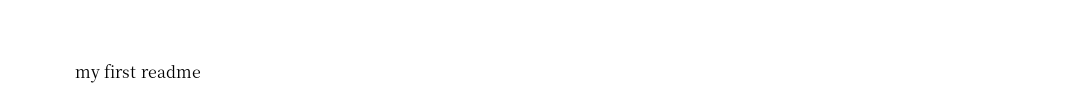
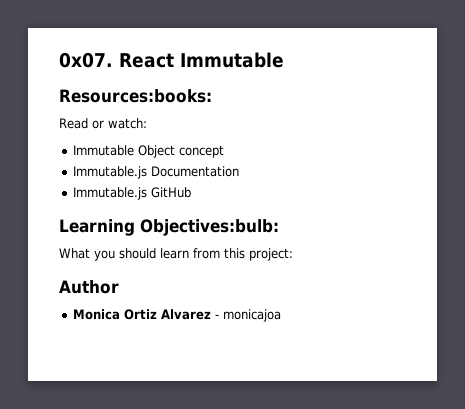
[75,64,201,83] my first readme -> [59,52,284,68] [59,89,212,103] [59,118,147,129] [73,145,225,158] [73,166,240,179] [73,187,192,200] [59,219,279,236] [59,248,293,261] [59,280,119,294] [73,309,282,322] 0x07. React Immutable // Resources:books: // Read or watch: // Immutable Object concept // Immutable.js Documentation // Immutable.js GitHub // Learning Objectives:bulb: // What you should learn from this project: // Author // Monica Ortiz Alvarez - monicajoa

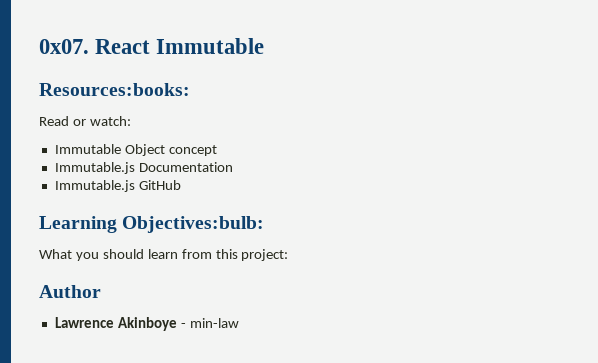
[73,309,282,322] Monica Ortiz Alvarez - monicajoa -> [54,317,239,331] Lawrence Akinboye - min-law

